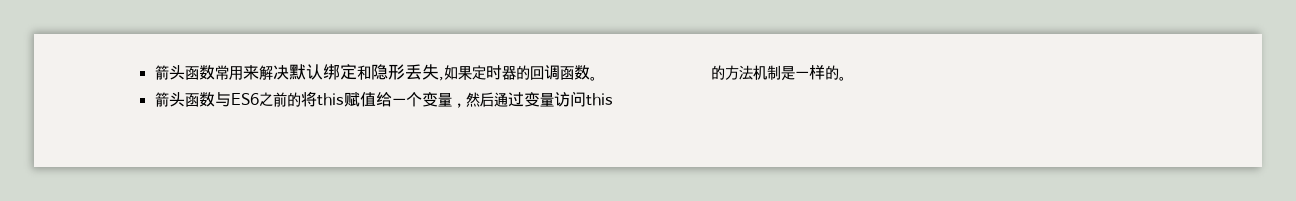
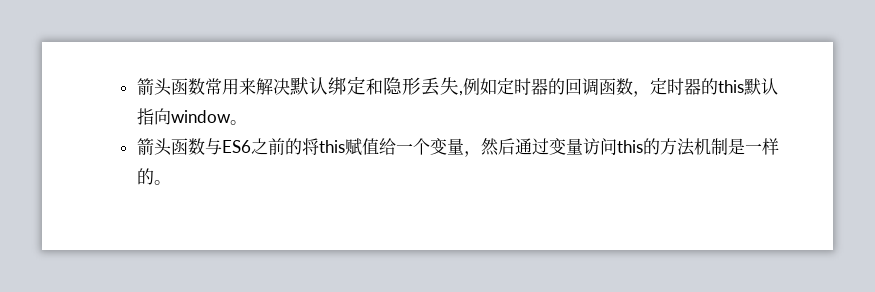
[443,65,472,80] 如果 -> [462,78,497,95] 例如
(590, 72) none -> [632,78,778,97] [136,108,231,125] ，定时器的this默认指向window

